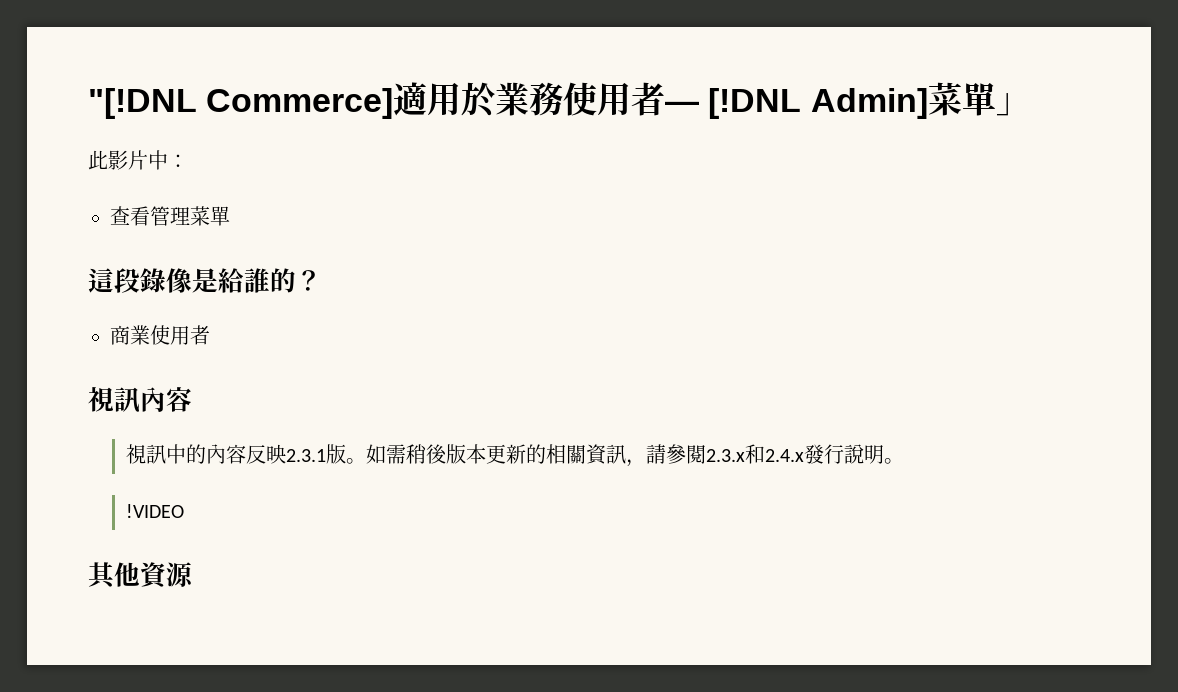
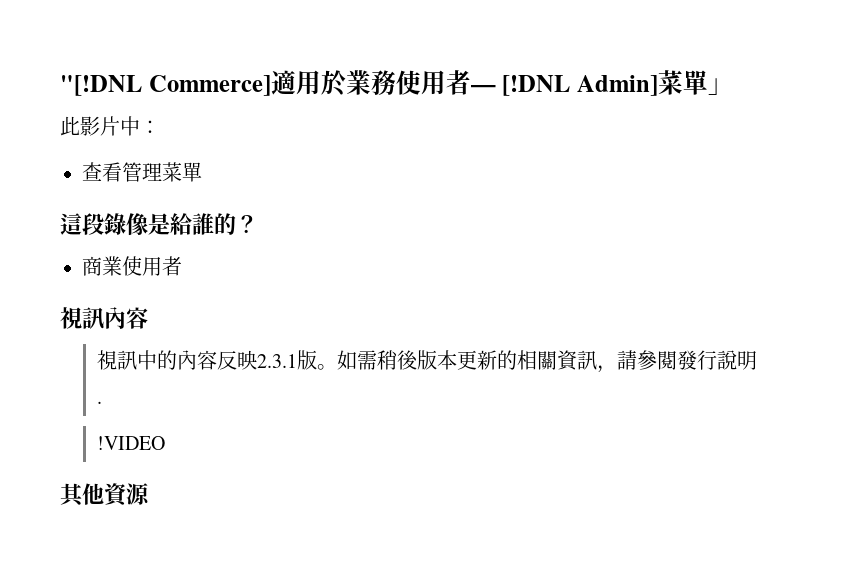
[706,444,805,464] 2.3.x和2.4.x -> (678, 360) none
[884,458,905,464] 。 -> [97,401,103,404] .

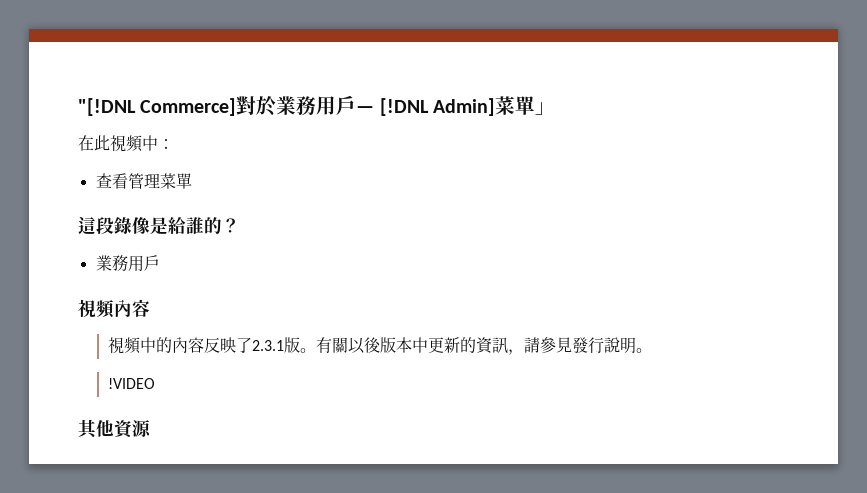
[270,70,471,96] 適用於業務使用者 -> [236,95,357,116] 對於業務用戶
[60,116,120,136] 此影片 -> [78,135,142,152] 在此視頻
[82,256,182,276] [60,307,104,329] 商業使用者 // 視訊 -> [95,255,160,272] [78,299,115,318] 業務用戶 // 視頻
[117,350,138,370] 訊 -> [124,337,141,354] 頻
(258, 360) none -> [236,337,253,353] 了
[337,350,558,370] 如需稍後版本更新的相關 -> [316,337,477,354] 有關以後版本中更新的
[657,351,678,370] 閱 -> [556,337,573,353] 見
[97,401,103,404] . -> [636,348,653,353] 。

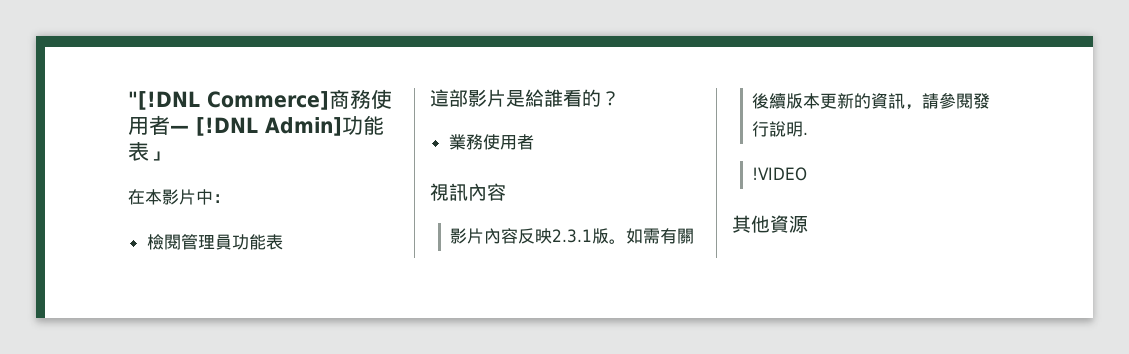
[236,95,357,116] 對於業務用戶 -> [329,89,392,109] [128,115,170,135] 商務使用者
[494,96,535,115] 菜單 -> [342,115,384,135] [128,142,149,161] 功能表
[94,135,142,152] 此視頻 -> [145,189,196,205] 本影片
[95,173,192,189] [78,217,204,235] 查看管理菜單 // 這段錄像是給誰 -> [146,234,283,250] [430,89,582,107] 檢閱管理員功能表 // 這部影片是給誰看
[127,255,160,272] [78,299,115,318] 用戶 // 視頻 -> [482,134,534,150] [430,183,468,201] 使用者 // 視訊
[108,337,173,354] 視頻中的 -> [449,228,484,244] 影片
[236,337,253,353] 了 -> (552, 236) none
[316,337,429,354] 有關以後版本中 -> [625,228,694,244] [751,93,820,109] 如需有關後續版本
[556,337,573,353] 見 -> [955,93,973,109] 閱
[636,348,653,353] 。 -> [802,132,808,135] .

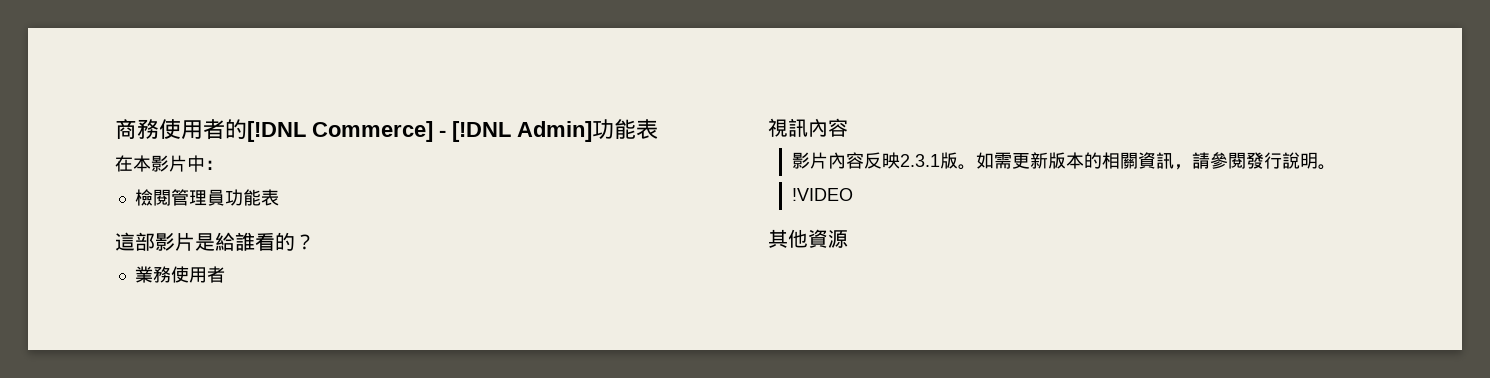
[128,91,329,110] "[!DNL Commerce] -> (115, 129) none
[170,125,189,133] — -> [225,119,446,142] 的[!DNL Commerce] -
[149,151,170,161] 」 -> (658, 129) none
[659,228,694,244] [751,93,871,109] 有關後續版本更新的 -> [1011,152,1138,169] 更新版本的相關
[802,132,808,135] . -> [1317,164,1336,170] 。

